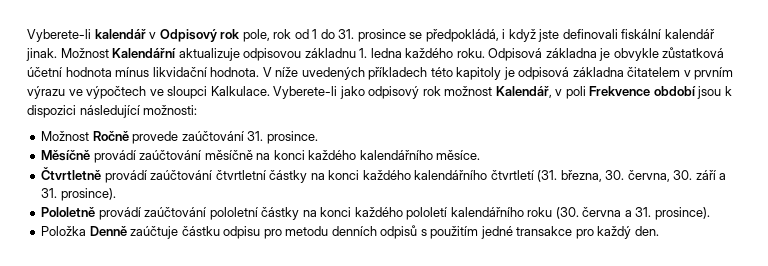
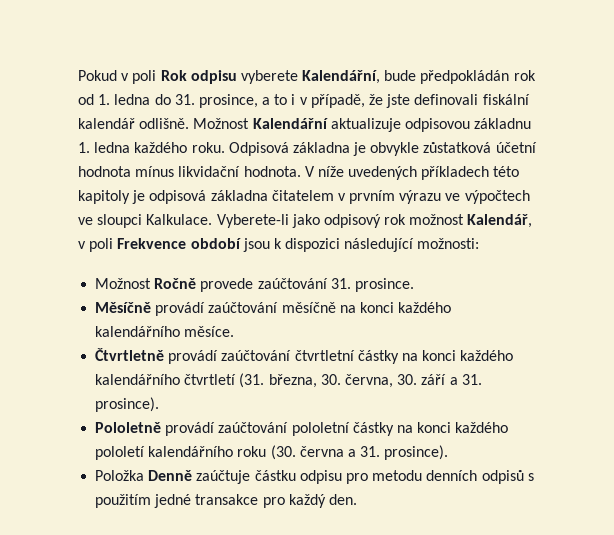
[27,29,536,42] Vyberete-li kalendář v Odpisový rok pole, rok od 1 do 31. prosince se předpokládá, i když -> [78,70,536,84] [78,94,384,108] Pokud v poli Rok odpisu vyberete Kalendářní, bude předpokládán rok od 1. ledna do 31. prosince, a to i v případě, že
[26,48,57,61] jinak. -> [139,118,190,129] odlišně.

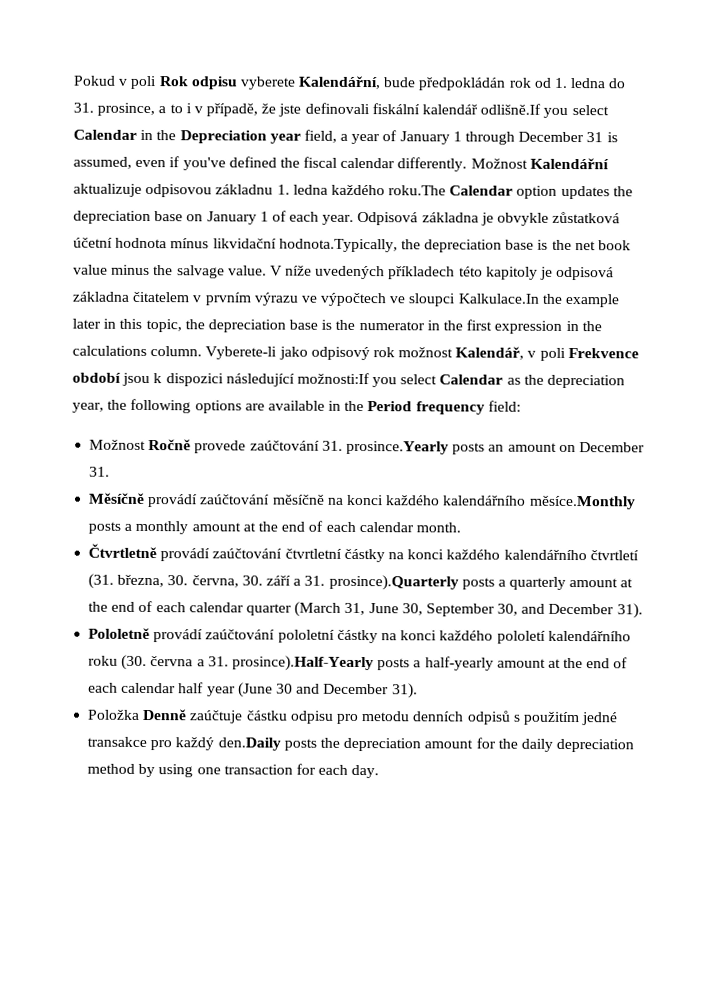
[139,118,190,129] odlišně. -> [480,103,609,118] [73,129,618,145] [73,156,468,172] odlišně.If you select Calendar in the Depreciation year field, a year of January 1 through December 31 is assumed, even if you've defined the fiscal calendar differently.
[191,142,225,153] roku. -> [388,185,633,200] [73,210,355,225] roku.The Calendar option updates the depreciation base on January 1 of each year.
[243,166,301,177] hodnota. -> [278,238,632,253] [73,264,267,279] hodnota.Typically, the depreciation base is the net book value minus the salvage value.
[146,214,213,225] Kalkulace. -> [457,293,620,308] [72,318,602,334] [72,345,203,357] Kalkulace.In the example later in this topic, the depreciation base is the numerator in the first expression in the calculations column.
[417,238,480,249] možnosti: -> [296,372,626,389] [72,398,521,415] možnosti:If you select Calendar as the depreciation year, the following options are available in the Period frequency field:
[354,278,414,292] prosince. -> [345,440,645,455] [89,466,111,477] prosince.Yearly posts an amount on December 31.
[184,326,235,337] měsíce. -> [528,495,636,510] [88,520,461,535] měsíce.Monthly posts a monthly amount at the end of each calendar month.
[95,397,160,412] prosince). -> [328,574,634,591] [88,600,643,619] prosince).Quarterly posts a quarterly amount at the end of each calendar quarter (March 31, June 30, September 30, and December 31).
[384,445,449,460] prosince). -> [231,655,629,672] [88,682,418,699] prosince).Half-Yearly posts a half-yearly amount at the end of each calendar half year (June 30 and December 31).
[328,494,357,505] den. -> [217,737,635,753] [87,763,380,779] den.Daily posts the depreciation amount for the daily depreciation method by using one transaction for each day.

